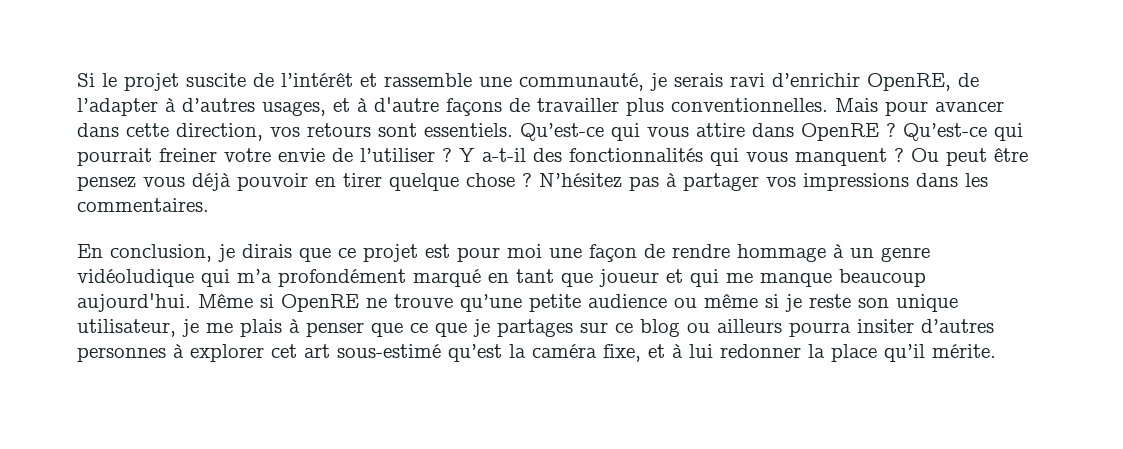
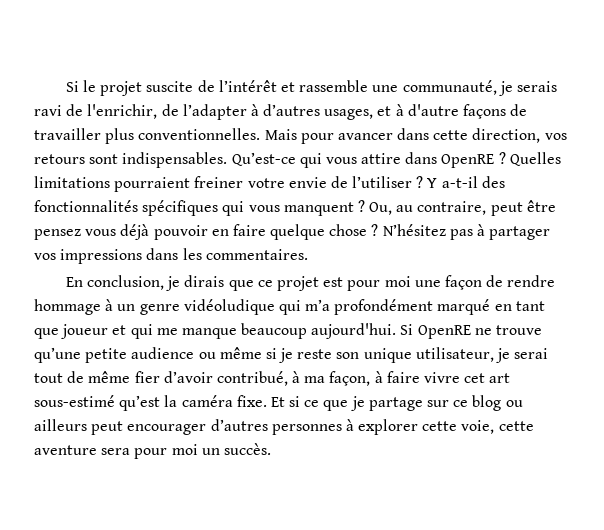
[772,73,951,91] d’enrichir OpenRE, -> [66,104,158,119] de l'enrichir,
[424,123,513,137] essentiels. -> [122,152,228,168] indispensables.
[903,123,1023,141] [77,148,152,166] Qu’est-ce qui pourrait -> [509,152,561,166] [34,176,191,192] Quelles limitations pourraient
(703, 155) none -> [142,200,219,216] spécifiques
[911,148,939,162] Ou -> [369,201,487,215] Ou, au contraire,
[343,173,382,187] tirer -> [232,224,266,236] faire
[198,293,274,308] Même si -> [400,324,414,335] Si
[206,319,994,337] [77,344,264,362] me plais à penser que ce que je partages sur ce blog ou ailleurs pourra insiter d’autres personnes à explorer -> [514,348,549,359] [34,371,461,386] serai tout de même fier d’avoir contribué, à ma façon, à faire vivre
[603,344,996,362] fixe, et à lui redonner la place qu’il mérite. -> [236,395,523,411] [34,419,534,435] [34,443,271,459] fixe. Et si ce que je partage sur ce blog ou ailleurs peut encourager d’autres personnes à explorer cette voie, cette aventure sera pour moi un succès.

